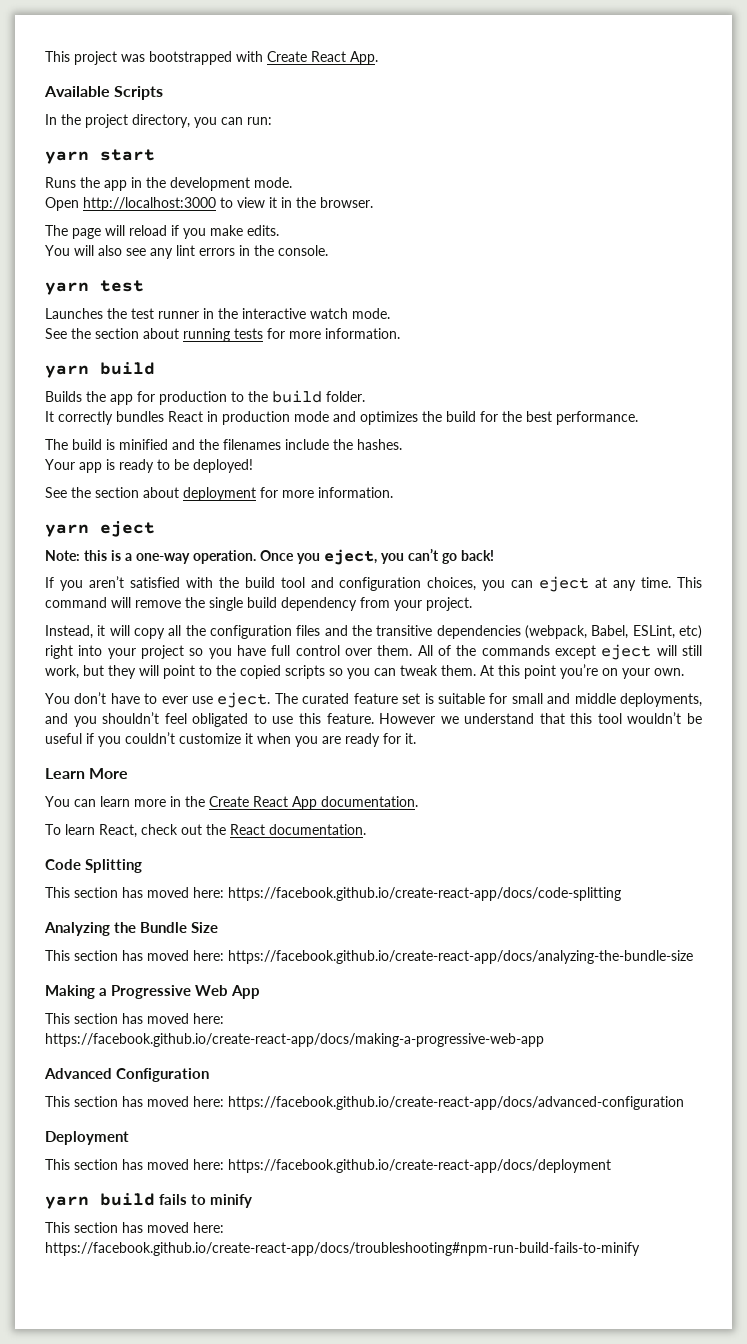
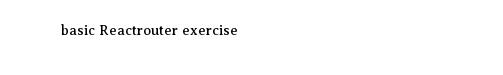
[45,51,378,65] [44,86,164,100] [45,114,272,128] [45,149,155,164] [45,177,292,191] [45,197,373,211] [45,225,279,239] [45,245,328,259] [45,280,144,295] [45,308,390,319] [45,328,400,342] [45,362,155,378] [45,390,365,405] [45,411,638,425] [45,439,402,450] [45,459,253,473] [45,487,393,501] [45,521,155,537] [45,548,494,565] [45,576,703,592] [45,597,472,611] [45,625,703,639] [45,644,703,660] [45,664,684,679] [45,692,702,708] [45,712,702,727] [45,732,416,747] [45,768,129,779] [45,796,418,810] [45,824,366,838] [45,859,142,873] [45,887,621,901] [44,922,218,936] [45,950,693,964] [45,985,260,999] [45,1013,224,1024] [45,1033,544,1047] [44,1068,209,1082] [45,1096,684,1110] [45,1131,129,1145] [45,1159,611,1173] [45,1193,252,1209] [45,1222,224,1233] [45,1242,640,1256] This project was bootstrapped with Create React App. // Available Scripts // In the project directory, you can run: // yarn start // Runs the app in the development mode. // Open http://localhost:3000 to view it in the browser. // The page will reload if you make edits. // You will also see any lint errors in the console. // yarn test // Launches the test runner in the interactive watch mode. // See the section about running tests for more information. // yarn build // Builds the app for production to the build folder. // It correctly bundles React in production mode and optimizes the build for the best performance. // The build is minified and the filenames include the hashes. // Your app is ready to be deployed! // See the section about deployment for more information. // yarn eject // Note: this is a one-way operation. Once you eject, you can’t go back! // If you aren’t satisfied with the build tool and configuration choices, you can eject at any time. This command will remove the single build dependency from your project. // Instead, it will copy all the configuration files and the transitive dependencies (webpack, Babel, ESLint, etc) right into your project so you have full control over them. All of the commands except eject will still work, but they will point to the copied scripts so you can tweak them. At this point you’re on your own. // You don’t have to ever use eject. The curated feature set is suitable for small and middle deployments, and you shouldn’t feel obligated to use this feature. However we understand that this tool wouldn’t be useful if you couldn’t customize it when you are ready for it. // Learn More // You can learn more in the Create React App documentation. // To learn React, check out the React documentation. // Code Splitting // This section has moved here: https://facebook.github.io/create-react-app/docs/code-splitting // Analyzing the Bundle Size // This section has moved here: https://facebook.github.io/create-react-app/docs/analyzing-the-bundle-size // Making a Progressive Web App // This section has moved here: https://facebook.github.io/create-react-app/docs/making-a-progressive-web-app // Advanced Configuration // This section has moved here: https://facebook.github.io/create-react-app/docs/advanced-configuration // Deployment // This section has moved here: https://facebook.github.io/create-react-app/docs/deployment // yarn build fails to minify // This section has moved here: https://facebook.github.io/create-react-app/docs/troubleshooting#npm-run-build-fails-to-minify -> [61,24,238,35] basic Reactrouter exercise

